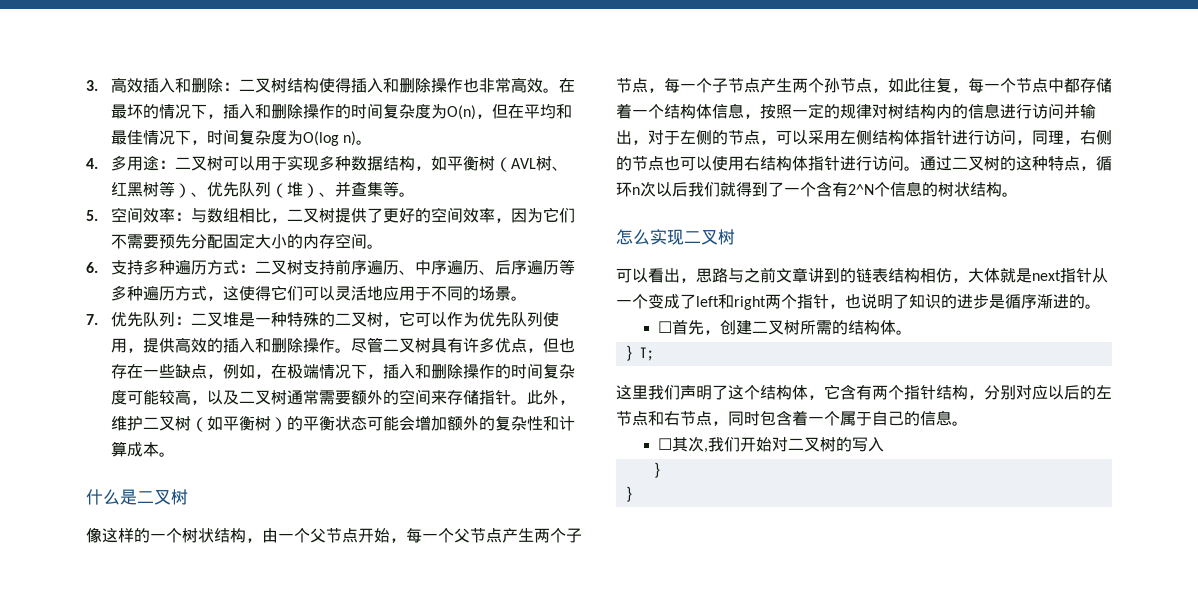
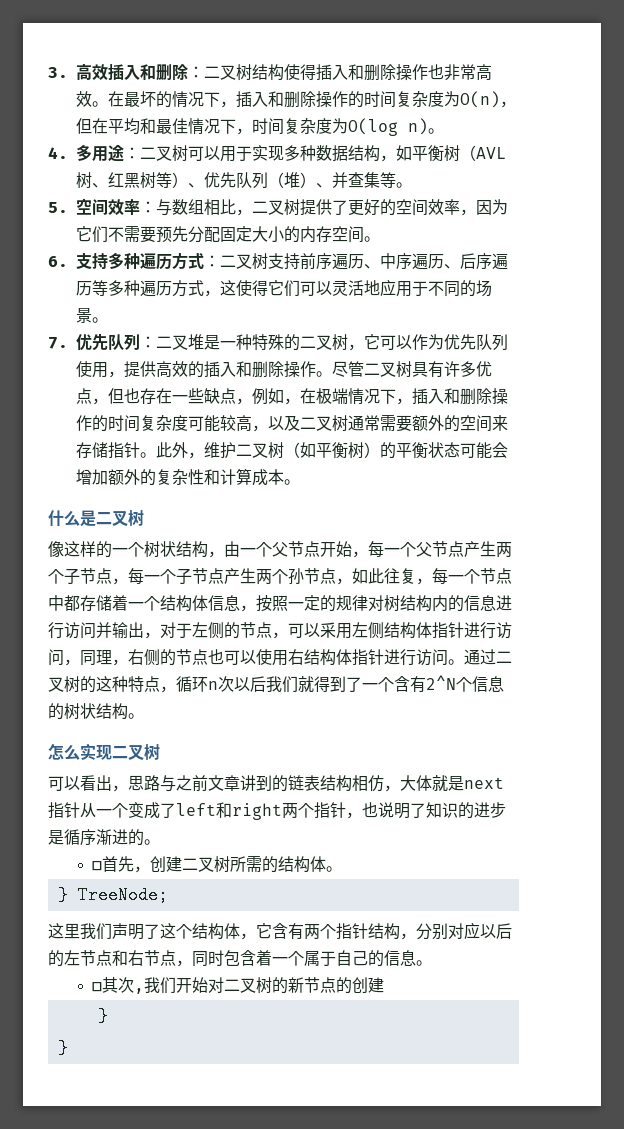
[639,347,654,361] T; -> [77,886,168,904] TreeNode;
[852,437,885,452] 写入 -> [288,977,385,994] 新节点的创建

